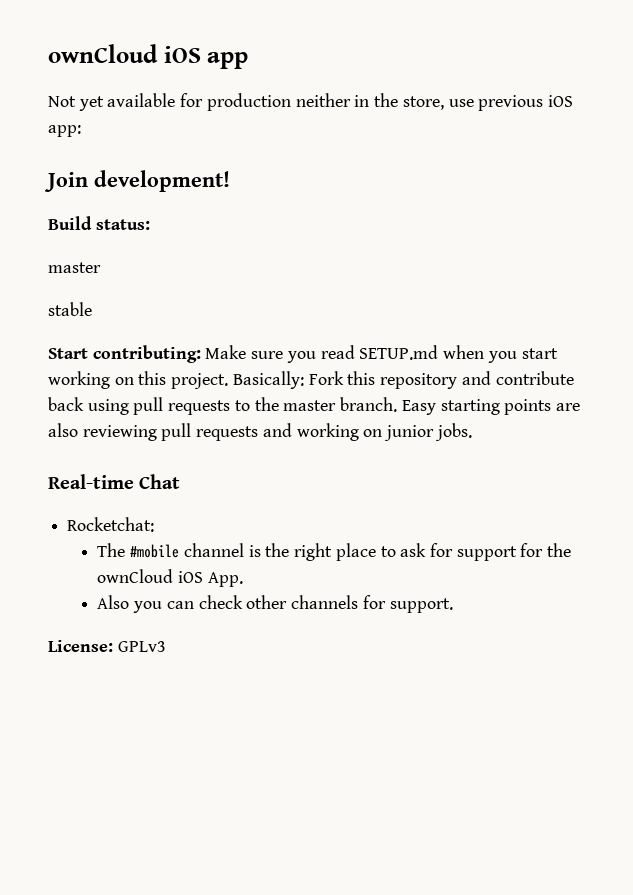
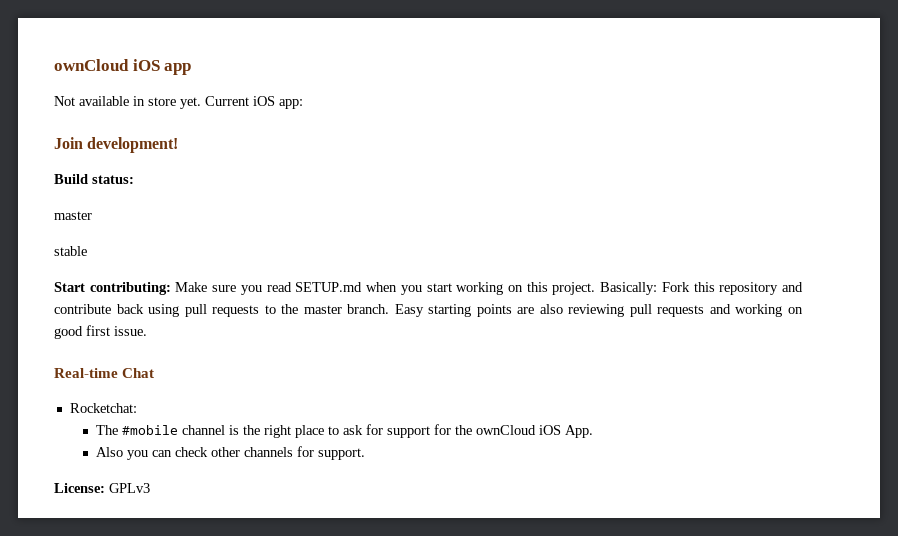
[78,93,544,111] yet available for production neither in the store, use previous -> [79,96,249,109] available in store yet. Current
[384,423,472,441] junior jobs. -> [54,325,147,339] good first issue.

